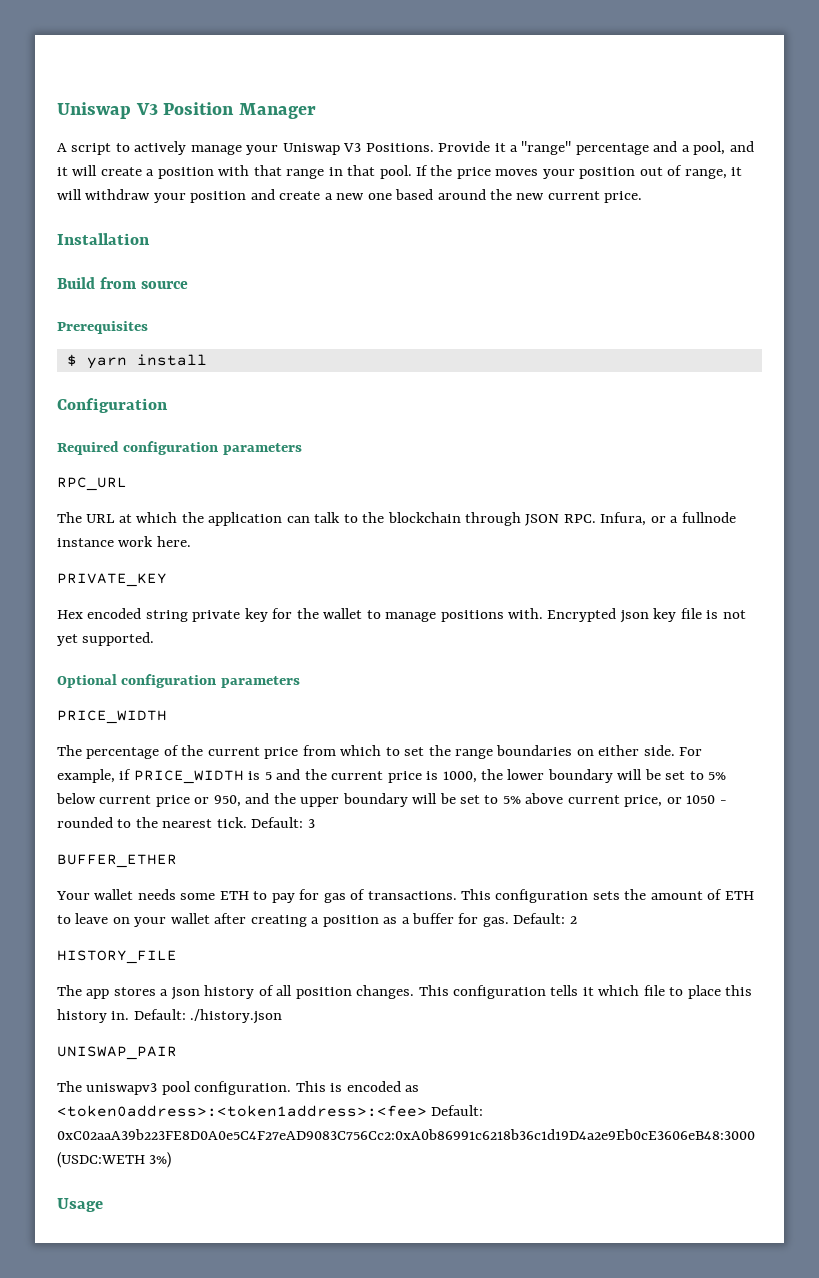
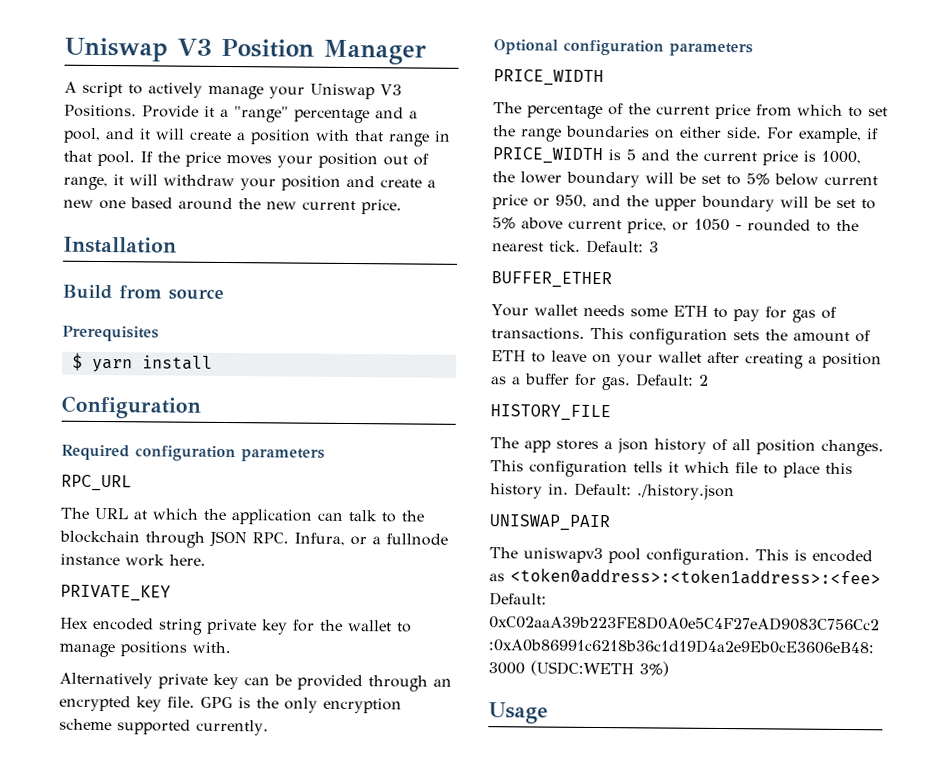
[547,608,746,623] [57,632,155,646] Encrypted json key file is not yet supported. -> [59,672,452,692] [59,695,402,714] [59,718,269,736] // Alternatively private key can be provided through an encrypted key file. GPG is the only encryption scheme supported currently.

